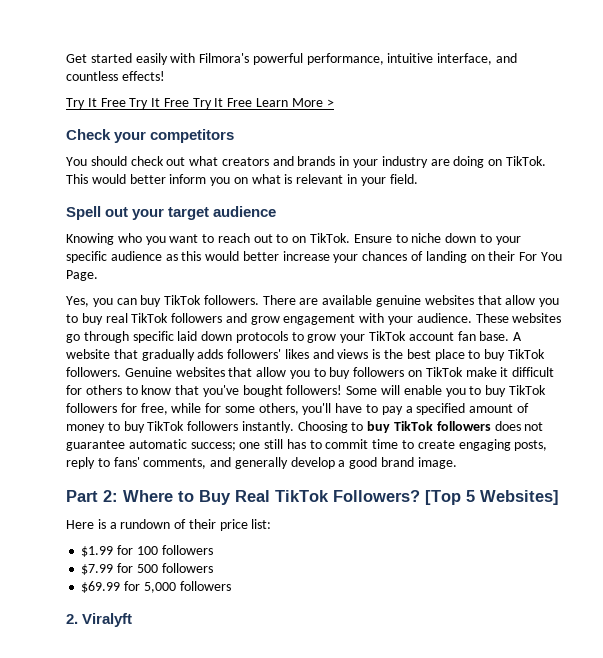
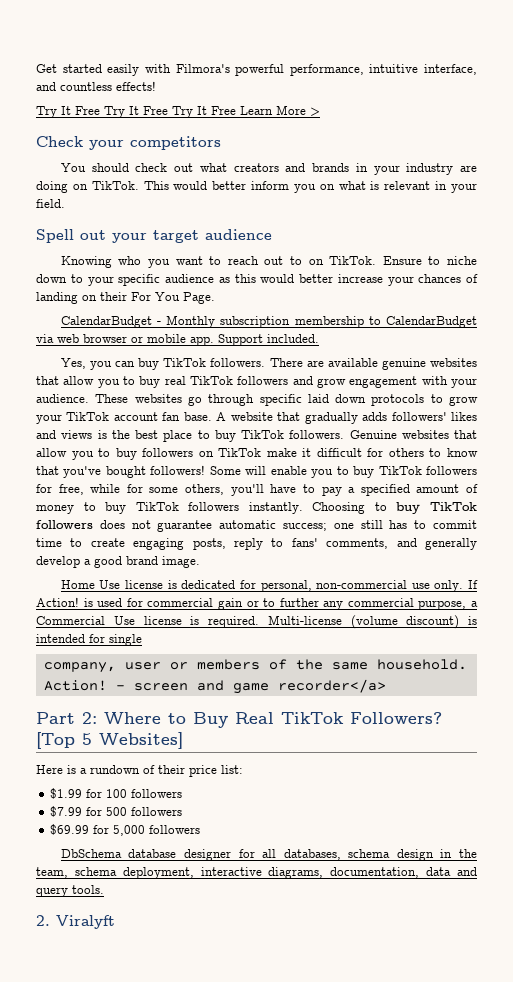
(98, 275) none -> [60,315,477,328] [36,334,319,346] // CalendarBudget - Monthly subscription membership to CalendarBudget via web browser or mobile app. Support included.
(457, 463) none -> [60,580,478,592] [36,597,478,610] [36,615,477,629] [36,634,142,646] [43,659,467,673] [43,679,386,694] // Home Use license is dedicated for personal, non-commercial use only. If Action! is used for commercial gain or to further any commercial purpose, a Commercial Use license is required. Multi-license (volume discount) is intended for single // company, user or members of the same household. Action! - screen and game recorder</a>
(231, 586) none -> [60,849,477,861] [36,867,477,879] [36,885,104,897] // DbSchema database designer for all databases, schema design in the team, schema deployment, interactive diagrams, documentation, data and query tools.

